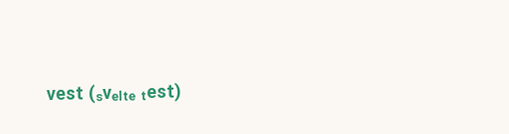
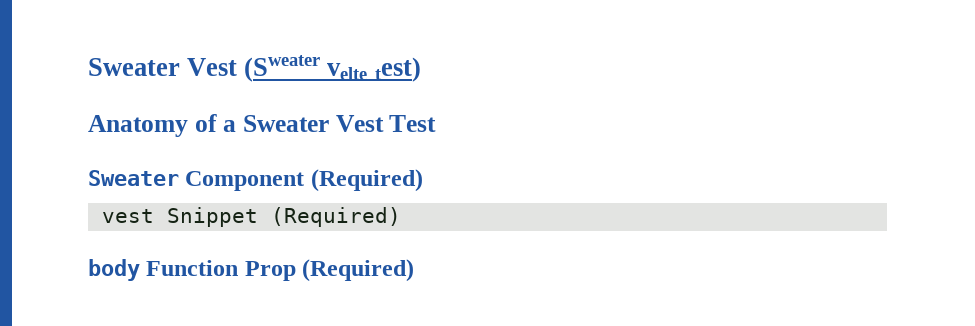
[46,82,182,104] vest (svelte test) -> [88,55,421,82] [88,114,437,137] [88,169,423,192] [101,207,401,227] [88,259,415,282] Sweater Vest (Sweater velte test) // Anatomy of a Sweater Vest Test // Sweater Component (Required) // vest Snippet (Required) // body Function Prop (Required)

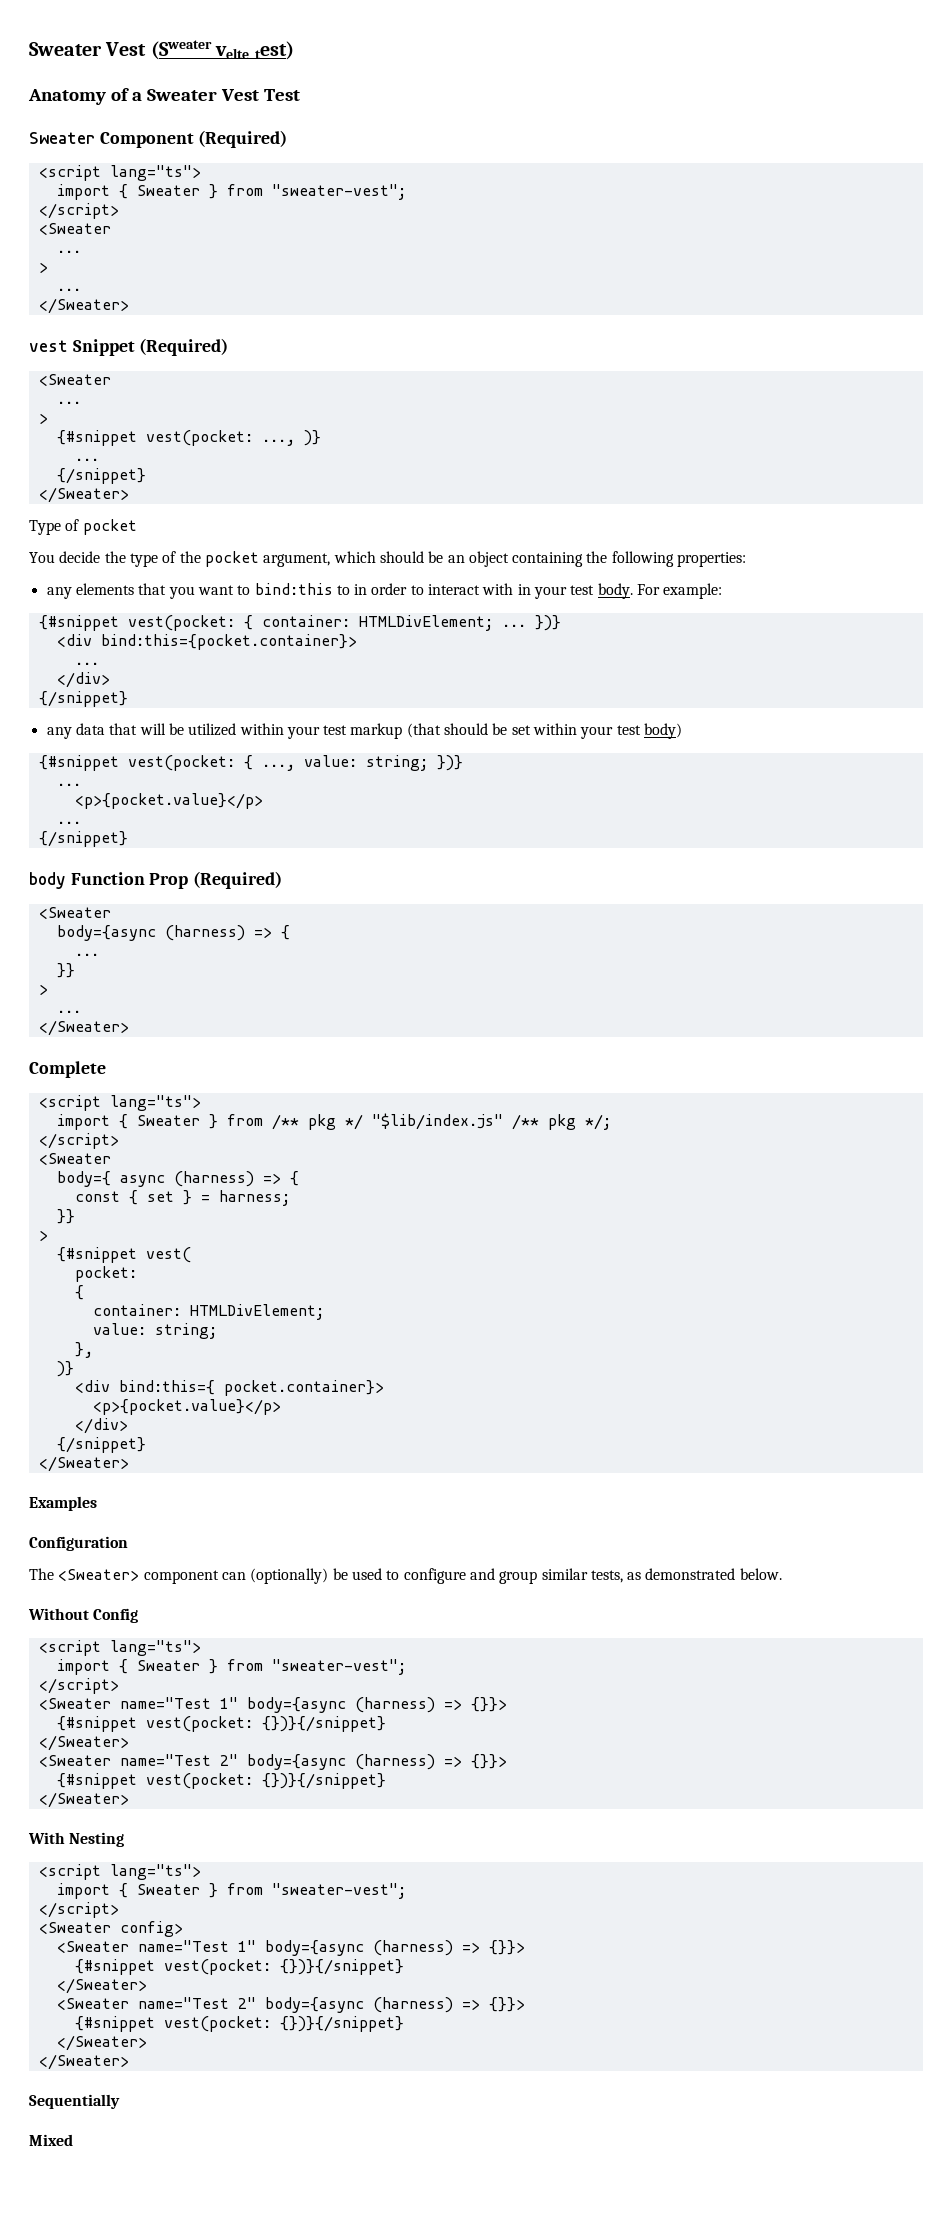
[101,207,401,227] [88,259,415,282] vest Snippet (Required) // body Function Prop (Required) -> [38,165,201,181] [56,184,406,200] [38,203,119,219] [38,223,111,235] [56,250,81,253] [38,262,48,273] [56,288,81,291] [38,298,129,314] [29,338,229,356] [38,374,111,386] [56,401,81,404] [38,413,48,424] [56,430,321,446] [74,458,99,461] [56,468,146,484] [38,487,129,503] [29,519,137,535] [29,551,747,567] [46,583,723,599] [38,615,561,631] [56,634,357,650] [74,662,99,665] [56,672,110,688] [38,691,128,707] [46,723,683,739] [38,755,463,771] [56,783,81,786] [74,793,263,809] [56,821,81,824] [38,831,128,847] [29,871,283,889] [38,907,111,919] [56,925,290,941] [74,953,99,956] [56,963,75,978] [38,984,48,995] [56,1010,81,1013] [38,1020,129,1036] [29,1061,106,1078] [38,1095,201,1111] [56,1113,611,1130] [38,1133,119,1149] [38,1153,111,1165] [56,1171,299,1187] [74,1190,290,1206] [56,1209,75,1224] [38,1230,48,1241] [56,1247,191,1263] [74,1266,137,1282] [74,1285,84,1300] [92,1304,324,1320] [92,1323,217,1339] [74,1342,93,1358] [56,1361,74,1377] [74,1380,384,1396] [92,1399,281,1415] [74,1418,128,1434] [56,1437,146,1453] [38,1456,129,1472] [29,1496,97,1511] [29,1536,128,1551] [29,1568,782,1584] [28,1608,139,1623] [38,1640,201,1656] [56,1659,406,1675] [38,1678,119,1694] [38,1697,507,1713] [56,1716,386,1732] [38,1735,129,1751] [38,1754,507,1770] [56,1773,386,1789] [38,1792,129,1808] [28,1832,125,1847] [38,1864,201,1880] [56,1883,406,1899] [38,1902,119,1918] [38,1921,183,1937] [56,1940,525,1956] [74,1959,404,1975] [56,1978,147,1994] [56,1997,525,2013] [74,2016,404,2032] [56,2035,147,2051] [38,2054,129,2070] [29,2094,120,2109] [29,2134,73,2146] <script lang="ts"> // import { Sweater } from "sweater-vest"; // </script> // <Sweater // ... // > // ... // </Sweater> // vest Snippet (Required) // <Sweater // ... // > // {#snippet vest(pocket: ..., )} // ... // {/snippet} // </Sweater> // Type of pocket // You decide the type of the pocket argument, which should be an object containing the following properties: // any elements that you want to bind:this to in order to interact with in your test body. For example: // {#snippet vest(pocket: { container: HTMLDivElement; ... })} // <div bind:this={pocket.container}> // ... // </div> // {/snippet} // any data that will be utilized within your test markup (that should be set within your test body) // {#snippet vest(pocket: { ..., value: string; })} // ... // <p>{pocket.value}</p> // ... // {/snippet} // body Function Prop (Required) // <Sweater // body={async (harness) => { // ... // }} // > // ... // </Sweater> // Complete // <script lang="ts"> // import { Sweater } from /** pkg */ "$lib/index.js" /** pkg */; // </script> // <Sweater // body={ async (harness) => { // const { set } = harness; // }} // > // {#snippet vest( // pocket: // { // container: HTMLDivElement; // value: string; // }, // )} // <div bind:this={ pocket.container}> // <p>{pocket.value}</p> // </div> // {/snippet} // </Sweater> // Examples // Configuration // The <Sweater> component can (optionally) be used to configure and group similar tests, as demonstrated below. // Without Config // <script lang="ts"> // import { Sweater } from "sweater-vest"; // </script> // <Sweater name="Test 1" body={async (harness) => {}}> // {#snippet vest(pocket: {})}{/snippet} // </Sweater> // <Sweater name="Test 2" body={async (harness) => {}}> // {#snippet vest(pocket: {})}{/snippet} // </Sweater> // With Nesting // <script lang="ts"> // import { Sweater } from "sweater-vest"; // </script> // <Sweater config> // <Sweater name="Test 1" body={async (harness) => {}}> // {#snippet vest(pocket: {})}{/snippet} // </Sweater> // <Sweater name="Test 2" body={async (harness) => {}}> // {#snippet vest(pocket: {})}{/snippet} // </Sweater> // </Sweater> // Sequentially // Mixed

